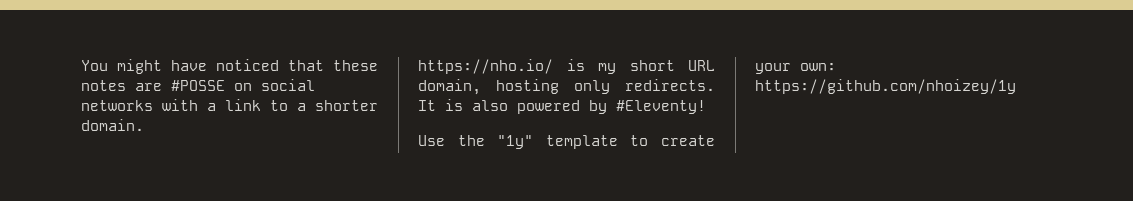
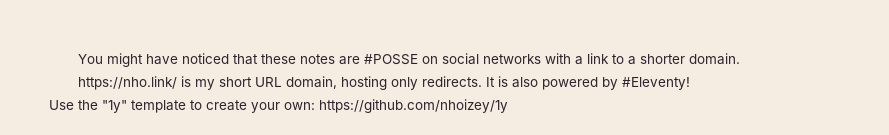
[418,59,553,74] https://nho.io/ -> [77,76,177,90] https://nho.link/

